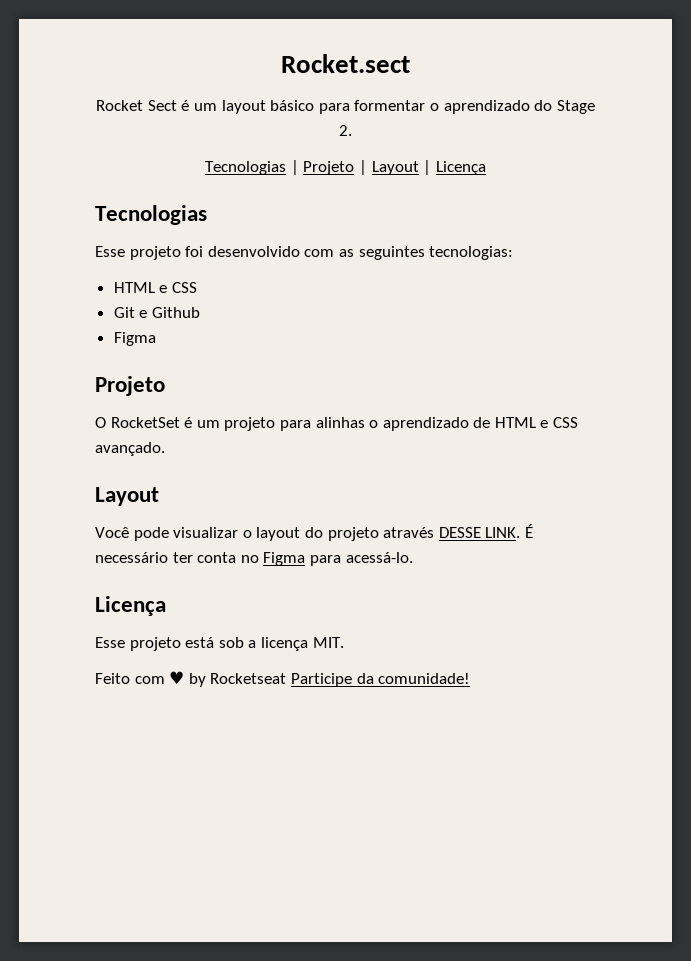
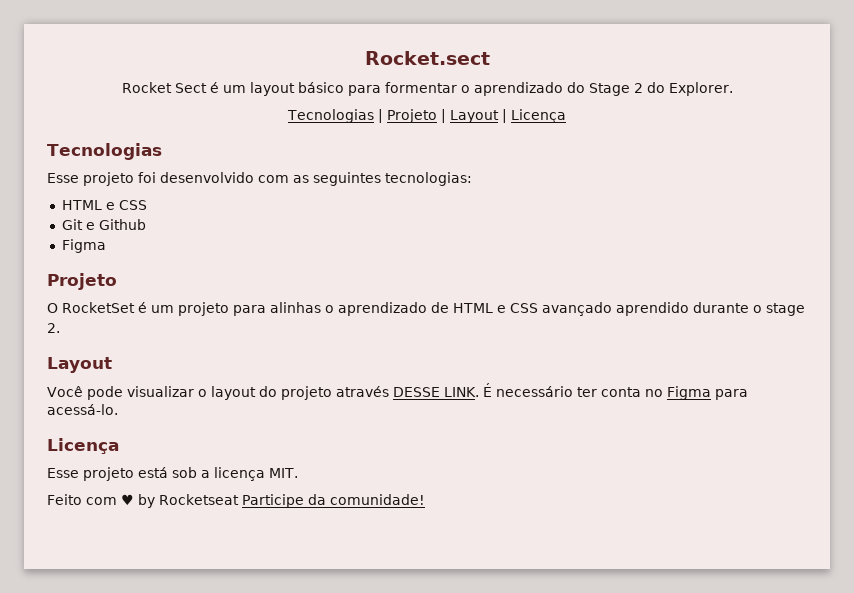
[339,125,352,136] 2. -> [633,82,733,96] 2 do Explorer.
[95,442,165,456] avançado. -> [542,302,805,316] [47,323,60,333] avançado aprendido durante o stage 2.

